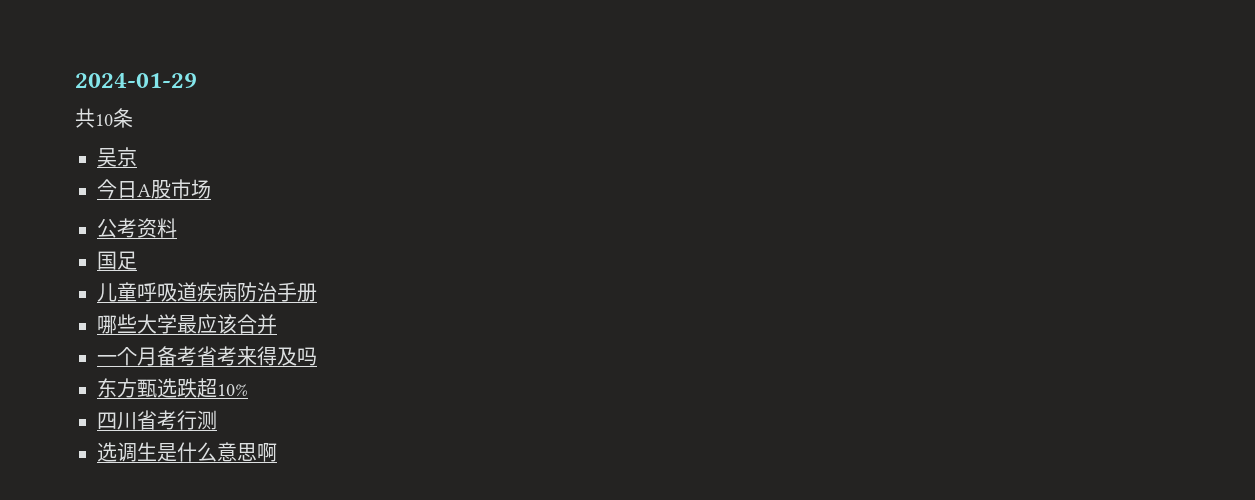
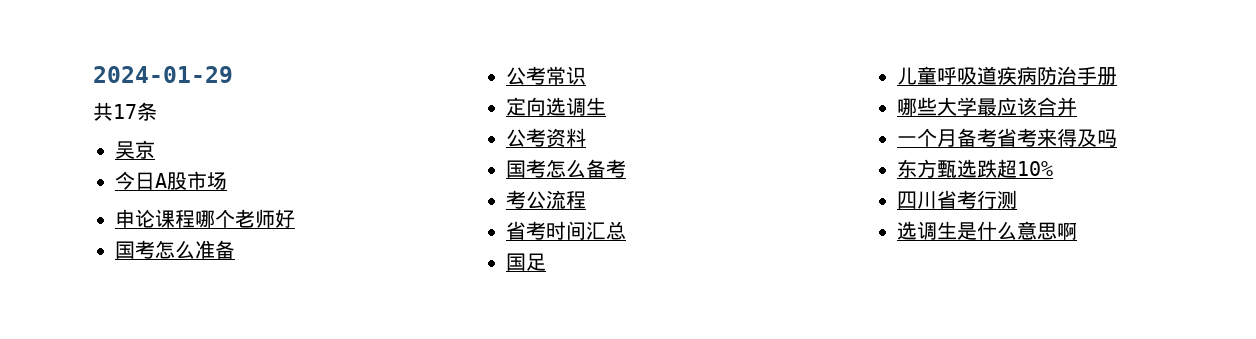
[95,114,113,126] 10 -> [113,104,137,119] 17
[97,218,177,238] 公考资料 -> [115,209,295,228] [115,240,235,259] [506,66,586,85] [506,97,606,116] [506,128,586,148] [506,159,626,178] [506,190,586,209] [506,221,626,240] 申论课程哪个老师好 // 国考怎么准备 // 公考常识 // 定向选调生 // 公考资料 // 国考怎么备考 // 考公流程 // 省考时间汇总

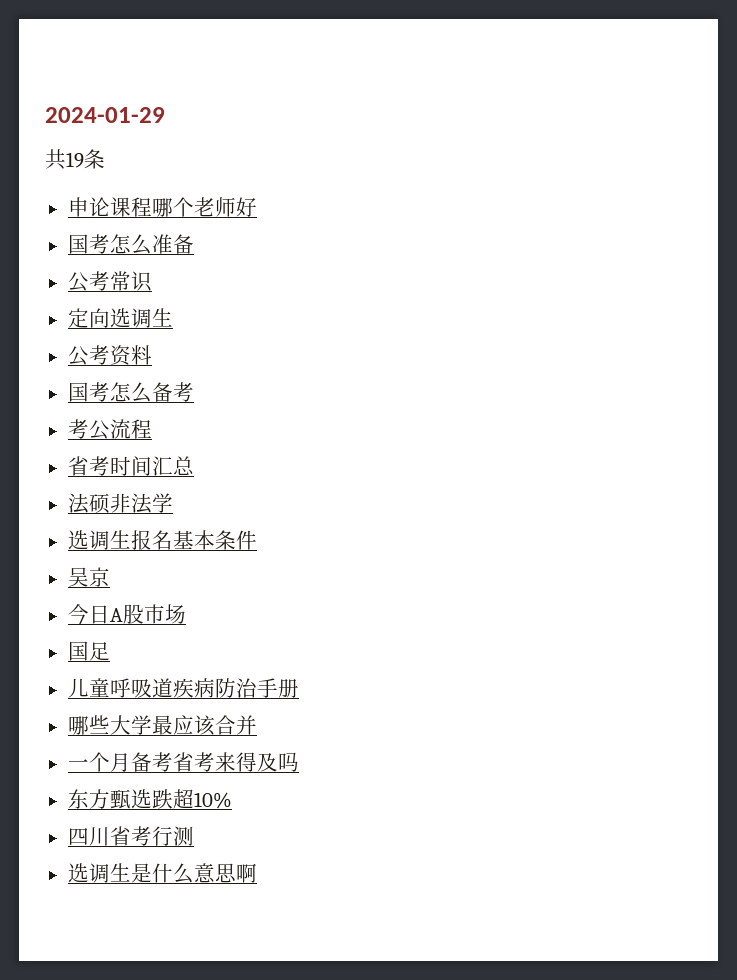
[113,102,157,121] [115,140,155,159] [115,171,227,190] 17条 // 吴京 // 今日A股市场 -> [66,149,105,169] 19条
(626, 230) none -> [67,493,173,514] [67,530,257,550] [67,567,110,587] [67,604,186,625] // 法硕非法学 // 选调生报名基本条件 // 吴京 // 今日A股市场

